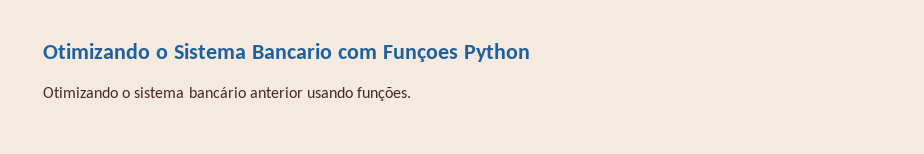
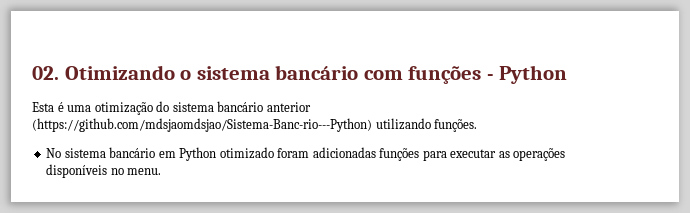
[43,43,530,62] [43,87,412,101] Otimizando o Sistema Bancario com Funçoes Python // Otimizando o sistema bancário anterior usando funções. -> [32,65,568,84] [32,101,311,115] [32,118,478,132] [46,147,566,161] [46,164,162,178] 02. Otimizando o sistema bancário com funções - Python // Esta é uma otimização do sistema bancário anterior (https://github.com/mdsjaomdsjao/Sistema-Banc-rio---Python) utilizando funções. // No sistema bancário em Python otimizado foram adicionadas funções para executar as operações disponíveis no menu.

